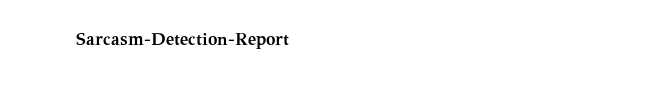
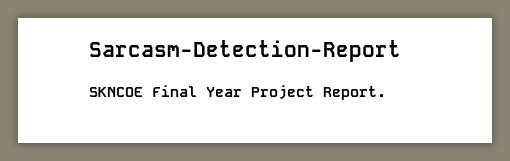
(289, 40) none -> [89,85,386,100] // SKNCOE Final Year Project Report.

